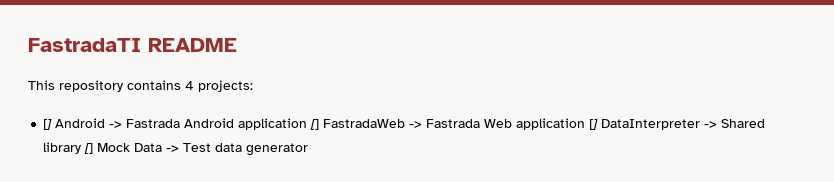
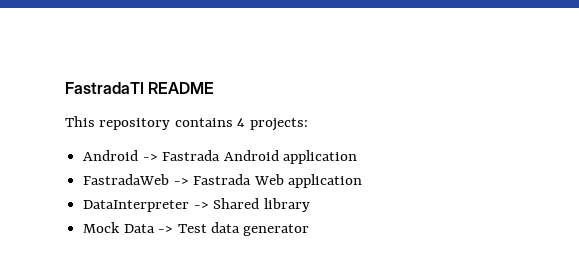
[43,119,53,130] [] -> (308, 124) none
[310,119,320,130] [] -> (357, 157) //
[589,119,599,130] [] -> (362, 181) //
[84,143,94,154] [] -> (310, 205) //

